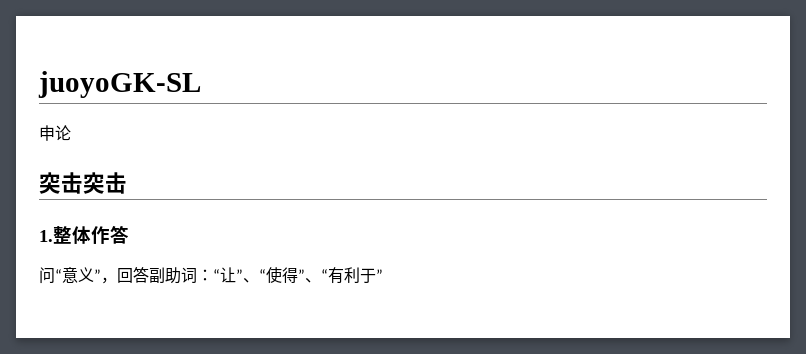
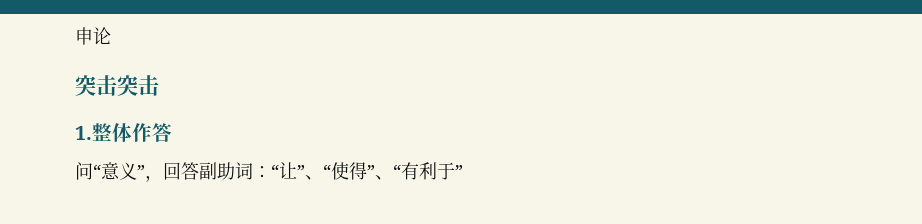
[38,71,201,98] juoyoGK-SL // -> (75, 36) none

